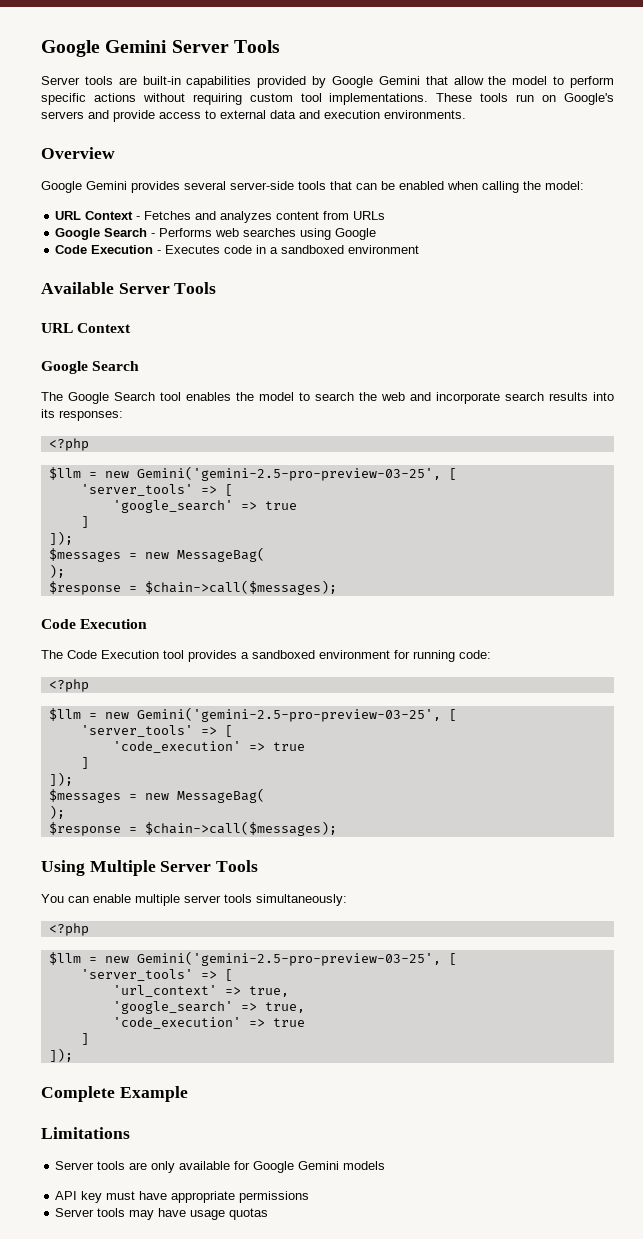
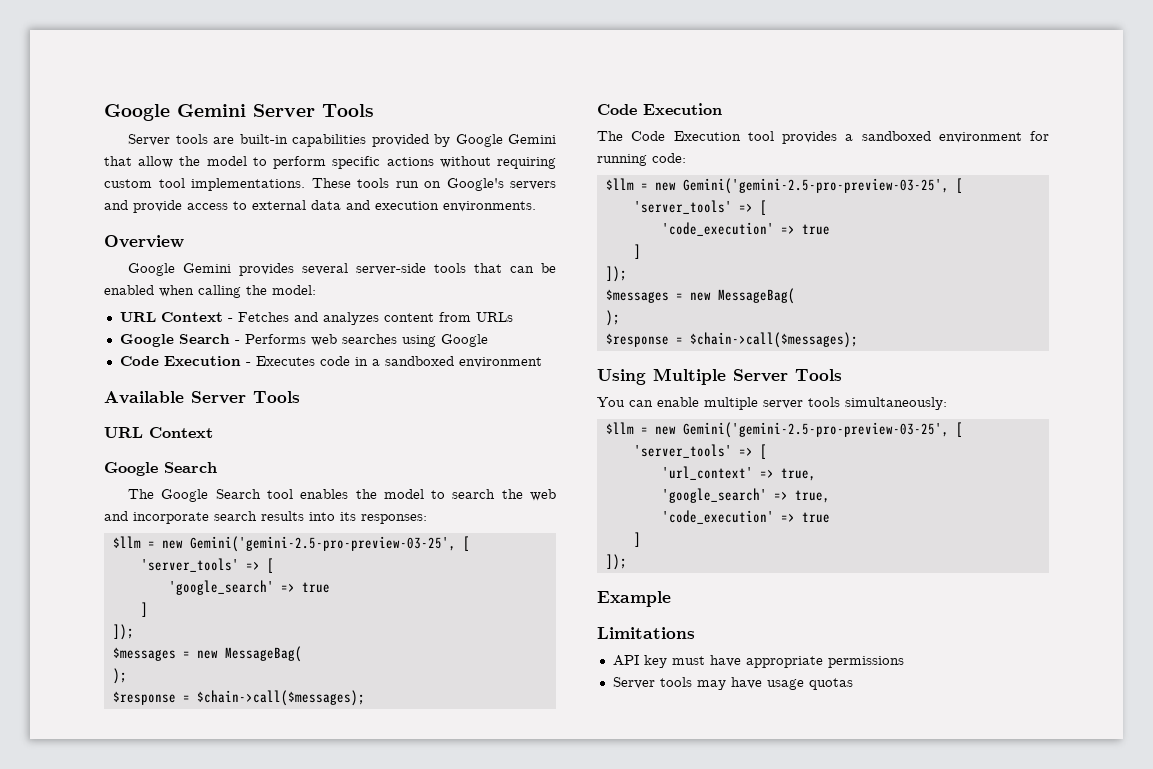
[48,438,89,451] // <?php -> (427, 519) none
[48,679,89,692] // <?php -> (686, 158) none
[48,923,89,936] // <?php -> (947, 403) none
[41,1086,115,1102] Complete -> (627, 562) none
[55,1161,386,1173] // Server tools are only available for Google Gemini models -> (695, 633) none

